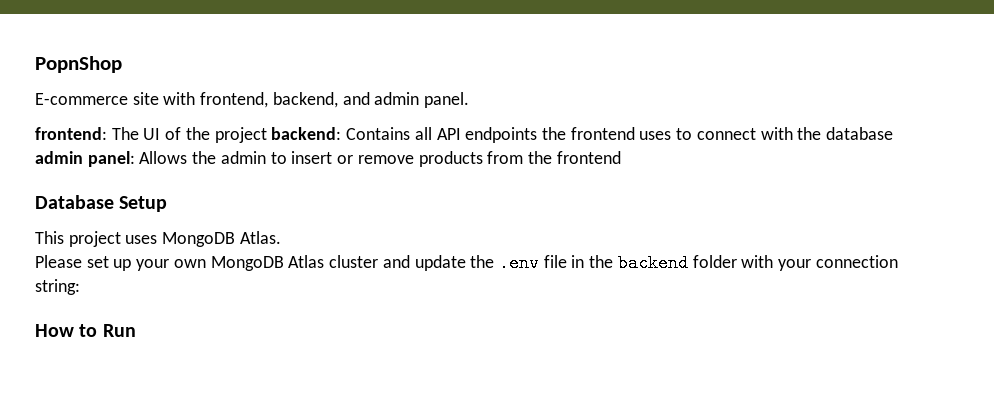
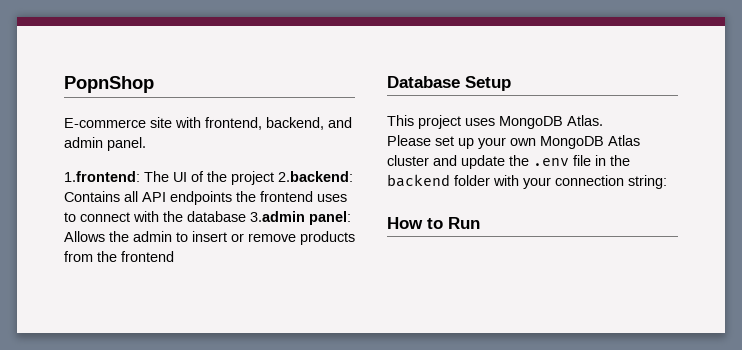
[35,127,107,140] frontend: -> [64,171,140,182] 1.frontend:
[271,127,342,140] backend: -> [278,171,353,182] 2.backend:
[35,151,83,164] admin -> [250,211,305,222] 3.admin

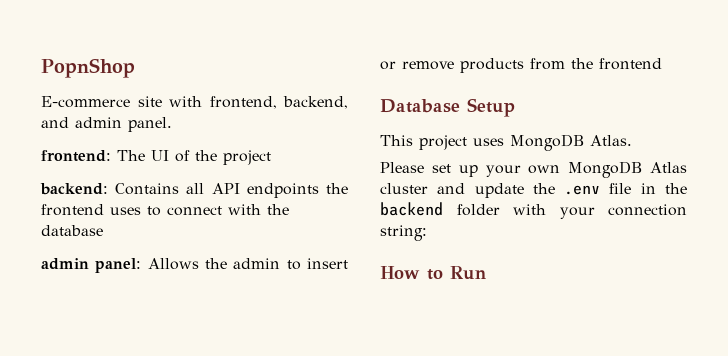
[64,171,140,182] 1.frontend: -> [41,150,111,162] frontend:
[278,171,353,182] 2.backend: -> [40,183,108,195] // backend:
[250,211,305,222] 3.admin -> [41,258,89,270] // admin

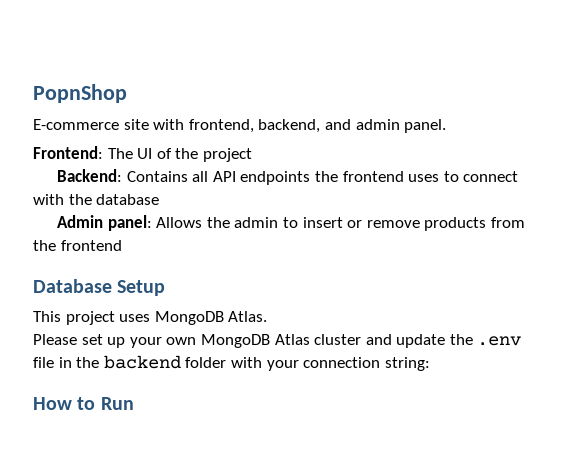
[41,150,111,162] frontend: -> [33,146,103,159] Frontend:
[40,183,108,195] backend: -> [57,169,123,182] Backend:
[41,258,89,270] admin -> [57,215,104,228] Admin

